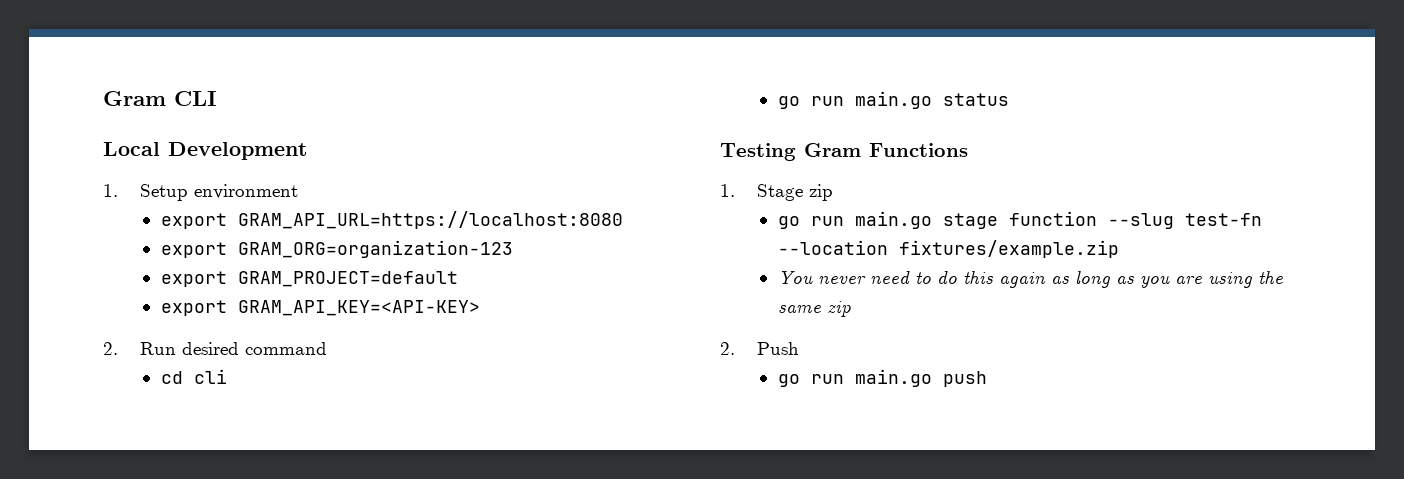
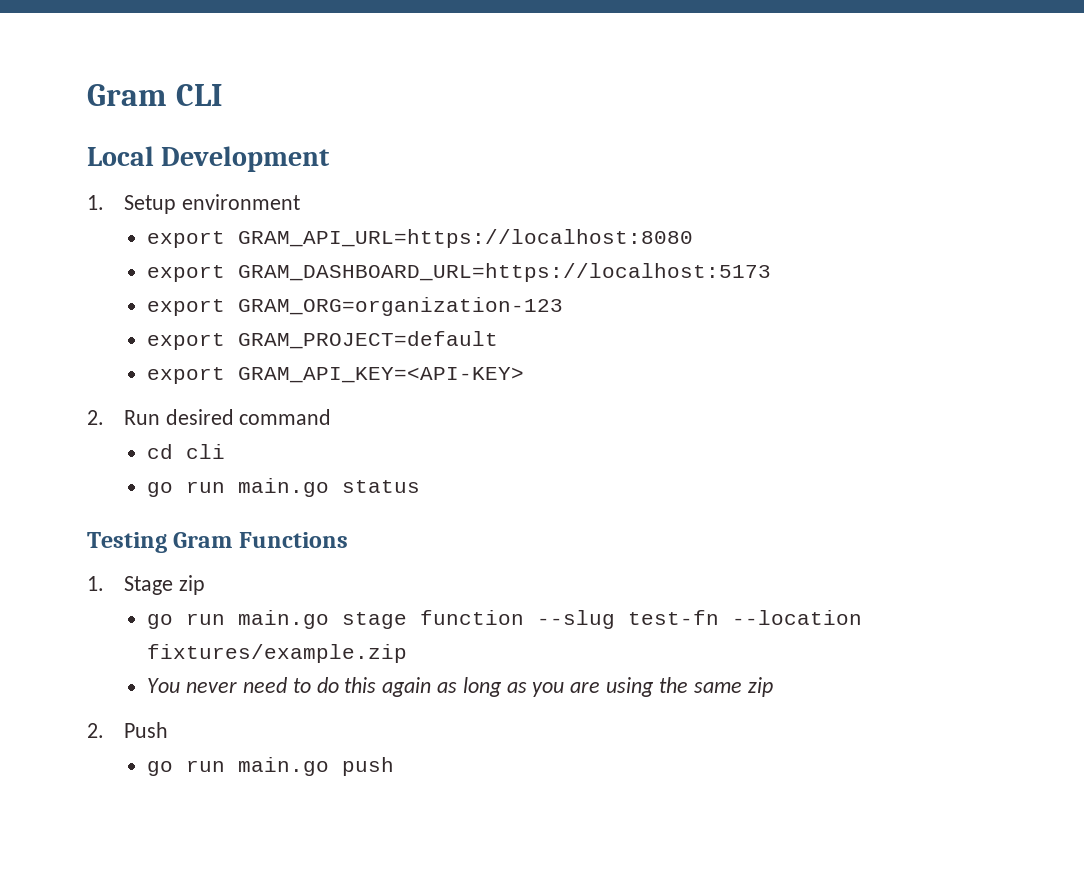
(623, 220) none -> [147,263,772,282] // export GRAM_DASHBOARD_URL=https://localhost:5173

